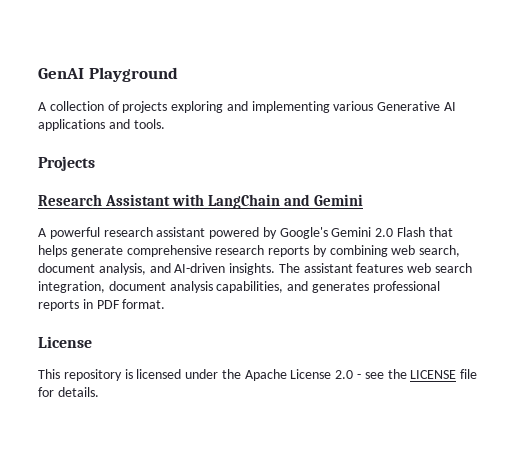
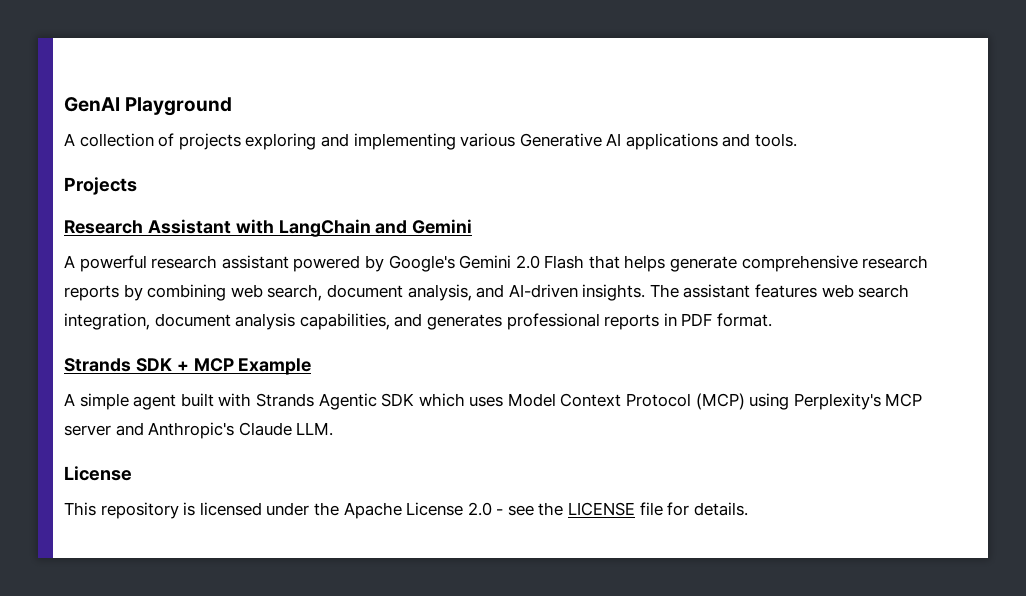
(166, 304) none -> [64,358,312,375] [64,393,923,410] [64,422,334,439] // Strands SDK + MCP Example // A simple agent built with Strands Agentic SDK which uses Model Context Protocol (MCP) using Perplexity's MCP server and Anthropic's Claude LLM.

